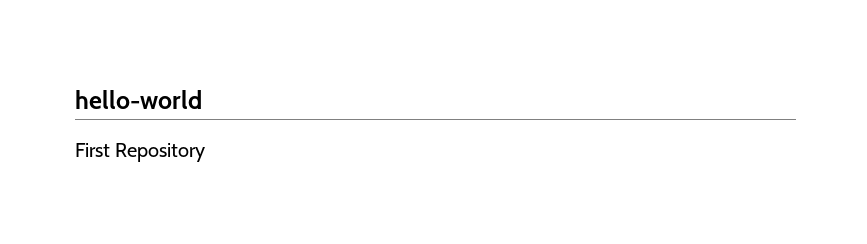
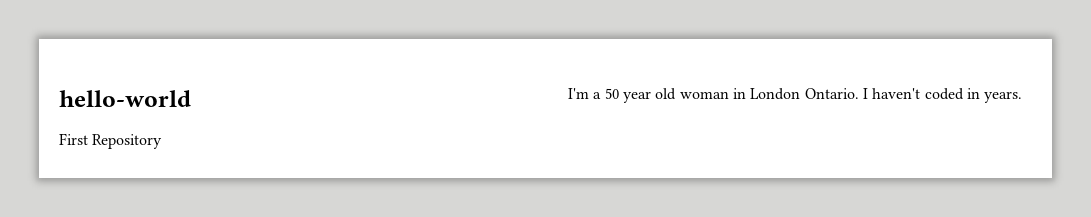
(206, 152) none -> [568,88,1023,103] // I'm a 50 year old woman in London Ontario. I haven't coded in years.

